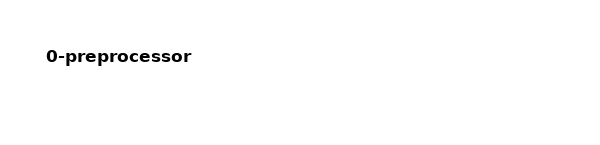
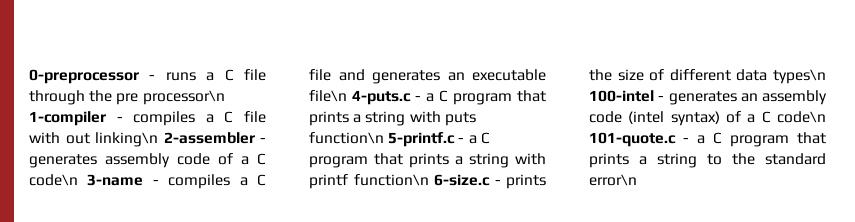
(192, 58) none -> [149,69,266,81] [29,90,225,105] [29,111,266,126] [29,132,266,147] [29,153,266,168] [29,174,266,189] [309,69,546,84] [309,90,546,105] [309,111,476,126] [309,132,490,147] [309,153,546,168] [309,174,546,189] [589,69,826,84] [589,90,827,105] [589,111,826,126] [589,132,826,147] [589,153,826,168] [589,174,637,186] - runs a C file through the pre processor\n 1-compiler - compiles a C file with out linking\n 2-assembler - generates assembly code of a C code\n 3-name - compiles a C file and generates an executable file\n 4-puts.c - a C program that prints a string with puts function\n 5-printf.c - a C program that prints a string with printf function\n 6-size.c - prints the size of different data types\n 100-intel - generates an assembly code (intel syntax) of a C code\n 101-quote.c - a C program that prints a string to the standard error\n

